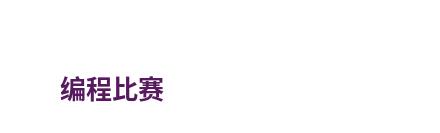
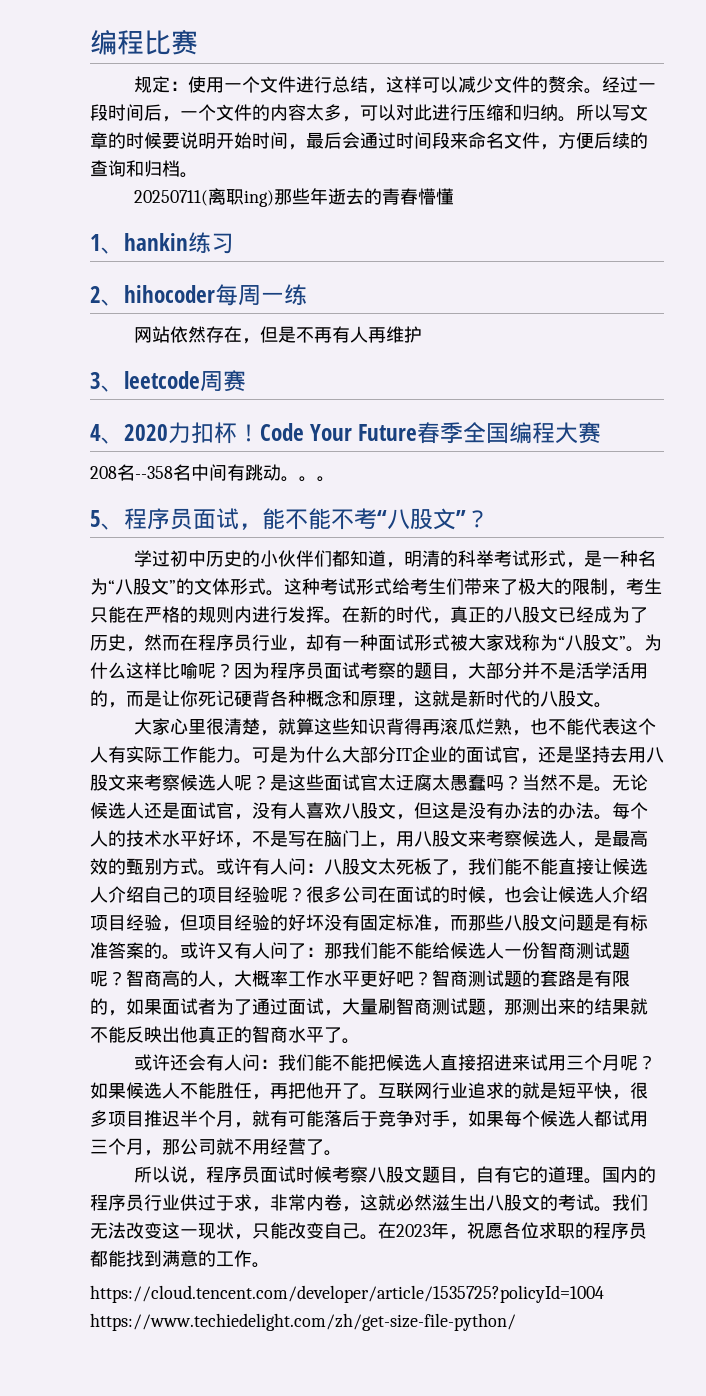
(164, 88) none -> [133,76,656,94] [90,104,648,122] [90,132,648,150] [90,160,198,178] [133,188,454,207] [90,232,234,254] [90,284,307,306] [133,326,422,344] [90,370,246,392] [90,422,602,444] [90,464,335,482] [90,508,489,530] [133,550,656,568] [90,578,662,596] [90,606,648,624] [90,634,662,652] [90,662,648,680] [90,690,612,708] [133,718,656,736] [90,746,664,764] [90,774,648,792] [90,802,648,820] [90,830,648,848] [90,858,648,876] [90,886,648,904] [90,914,648,932] [90,942,630,960] [90,970,630,988] [90,998,648,1016] [90,1026,360,1044] [133,1054,656,1071] [90,1082,648,1100] [90,1110,648,1128] [90,1138,342,1156] [133,1166,656,1184] [90,1194,648,1212] [90,1222,647,1240] [90,1250,270,1268] [90,1285,604,1303] [90,1313,516,1331] // 规定：使用一个文件进行总结，这样可以减少文件的赘余。经过一段时间后，一个文件的内容太多，可以对此进行压缩和归纳。所以写文章的时候要说明开始时间，最后会通过时间段来命名文件，方便后续的查询和归档。 // 20250711(离职ing)那些年逝去的青春懵懂 // 1、hankin练习 // 2、hihocoder每周一练 // 网站依然存在，但是不再有人再维护 // 3、leetcode周赛 // 4、2020力扣杯！Code Your Future春季全国编程大赛 // 208名--358名中间有跳动。。。 // 5、程序员面试，能不能不考“八股文”？ // 学过初中历史的小伙伴们都知道，明清的科举考试形式，是一种名为“八股文”的文体形式。这种考试形式给考生们带来了极大的限制，考生只能在严格的规则内进行发挥。在新的时代，真正的八股文已经成为了历史，然而在程序员行业，却有一种面试形式被大家戏称为“八股文”。为什么这样比喻呢？因为程序员面试考察的题目，大部分并不是活学活用的，而是让你死记硬背各种概念和原理，这就是新时代的八股文。 // 大家心里很清楚，就算这些知识背得再滚瓜烂熟，也不能代表这个人有实际工作能力。可是为什么大部分IT企业的面试官，还是坚持去用八股文来考察候选人呢？是这些面试官太迂腐太愚蠢吗？当然不是。无论候选人还是面试官，没有人喜欢八股文，但这是没有办法的办法。每个人的技术水平好坏，不是写在脑门上，用八股文来考察候选人，是最高效的甄别方式。或许有人问：八股文太死板了，我们能不能直接让候选人介绍自己的项目经验呢？很多公司在面试的时候，也会让候选人介绍项目经验，但项目经验的好坏没有固定标准，而那些八股文问题是有标准答案的。或许又有人问了：那我们能不能给候选人一份智商测试题呢？智商高的人，大概率工作水平更好吧？智商测试题的套路是有限的，如果面试者为了通过面试，大量刷智商测试题，那测出来的结果就不能反映出他真正的智商水平了。 // 或许还会有人问：我们能不能把候选人直接招进来试用三个月呢？如果候选人不能胜任，再把他开了。互联网行业追求的就是短平快，很多项目推迟半个月，就有可能落后于竞争对手，如果每个候选人都试用三个月，那公司就不用经营了。 // 所以说，程序员面试时候考察八股文题目，自有它的道理。国内的程序员行业供过于求，非常内卷，这就必然滋生出八股文的考试。我们无法改变这一现状，只能改变自己。在2023年，祝愿各位求职的程序员都能找到满意的工作。 // https://cloud.tencent.com/developer/article/1535725?policyId=1004 https://www.techiedelight.com/zh/get-size-file-python/

